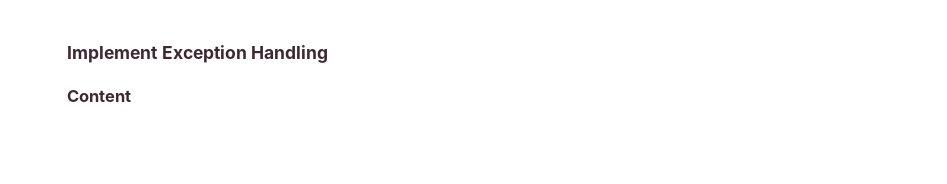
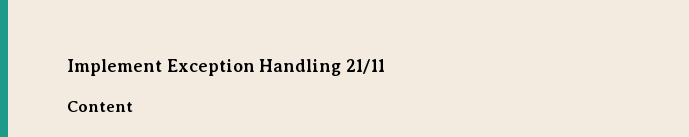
(329, 54) none -> [346,59,386,74] 21/11

